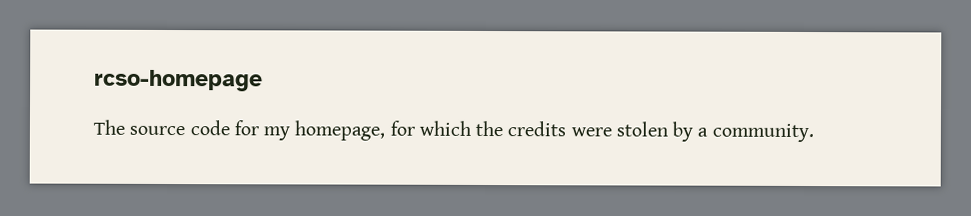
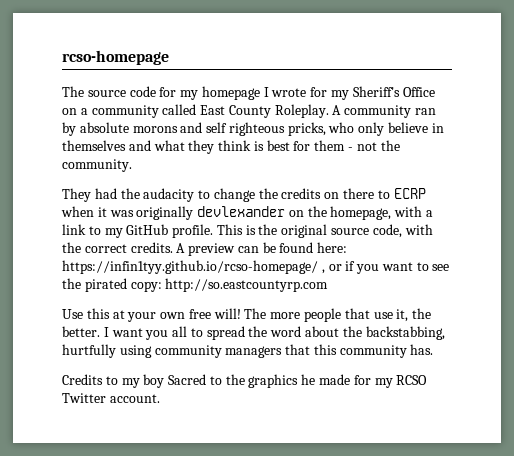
[294,120,814,143] homepage, for which the credits were stolen by a community. -> [201,86,435,100] [62,104,437,118] [62,122,444,136] [62,140,400,154] [62,159,132,172] [62,188,426,202] [61,206,434,220] [62,224,433,238] [62,242,348,256] [62,260,450,274] [62,278,329,292] [62,308,432,322] [62,326,445,340] [62,344,434,358] [62,374,428,388] [62,393,160,403] homepage I wrote for my Sheriff's Office on a community called East County Roleplay. A community ran by absolute morons and self righteous pricks, who only believe in themselves and what they think is best for them - not the community. // They had the audacity to change the credits on there to ECRP when it was originally devlexander on the homepage, with a link to my GitHub profile. This is the original source code, with the correct credits. A preview can be found here: https://infin1tyy.github.io/rcso-homepage/ , or if you want to see the pirated copy: http://so.eastcountyrp.com // Use this at your own free will! The more people that use it, the better. I want you all to spread the word about the backstabbing, hurtfully using community managers that this community has. // Credits to my boy Sacred to the graphics he made for my RCSO Twitter account.

